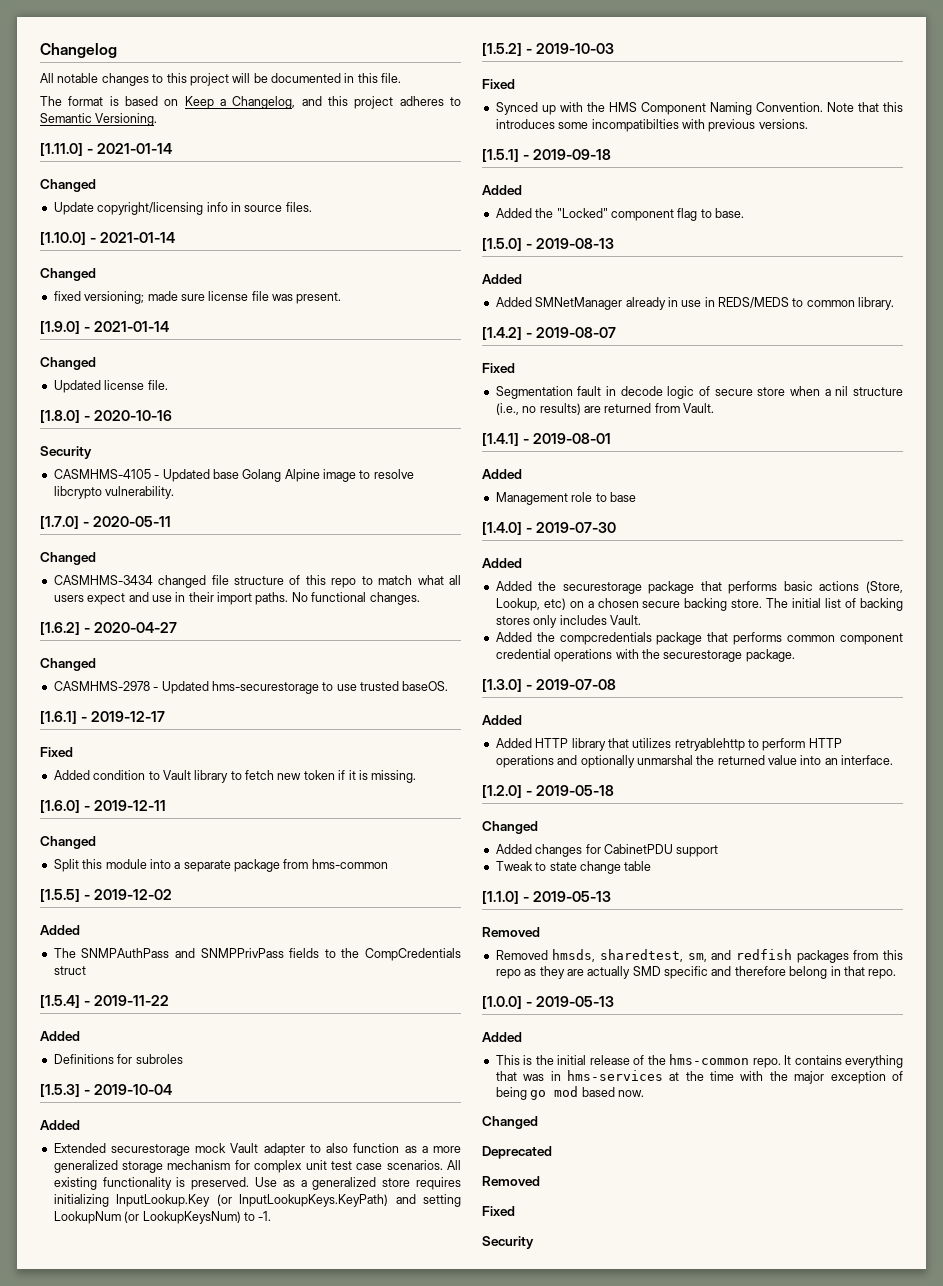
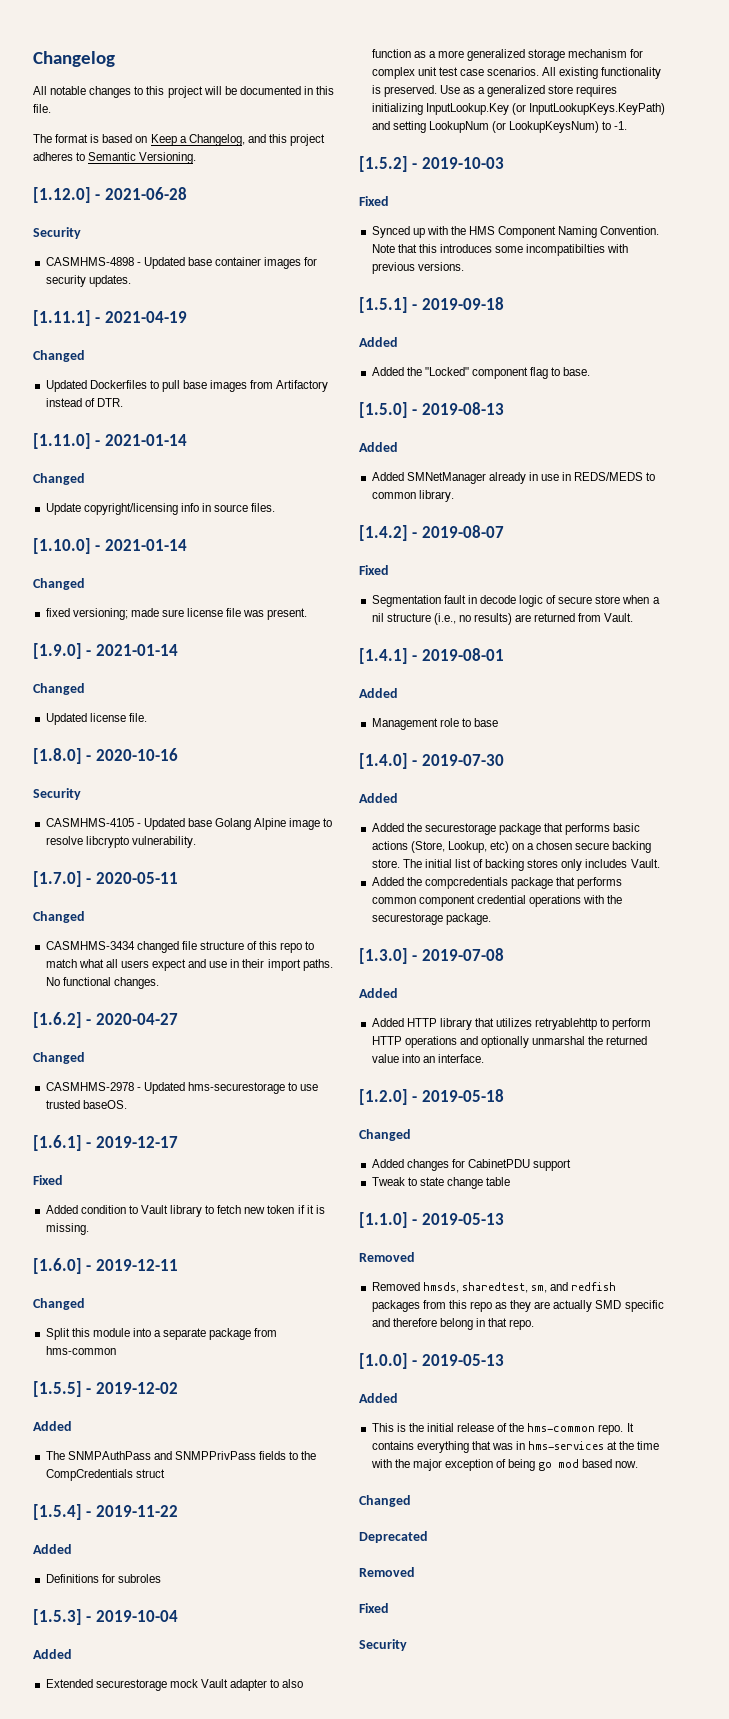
(158, 119) none -> [33,187,187,203] [33,227,81,239] [45,257,318,269] [45,275,131,287] [33,310,187,326] [33,350,85,362] [45,380,329,392] [45,398,123,407] // [1.12.0] - 2021-06-28 // Security // CASMHMS-4898 - Updated base container images for security updates. // [1.11.1] - 2021-04-19 // Changed // Updated Dockerfiles to pull base images from Artifactory instead of DTR.

